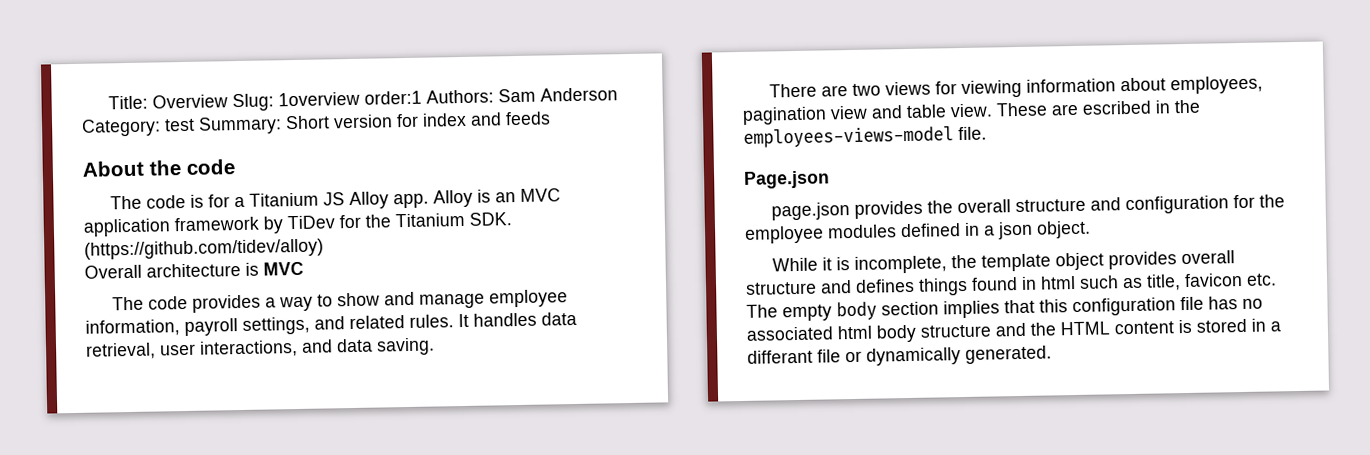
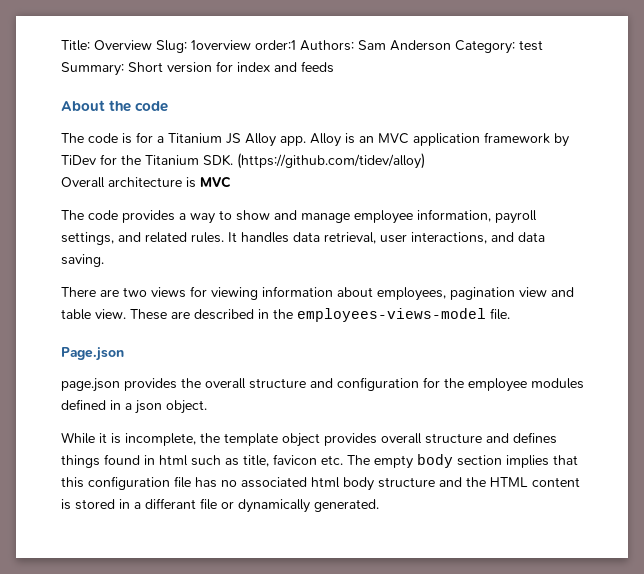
[1082,100,1152,115] escribed -> [194,309,254,320] described

